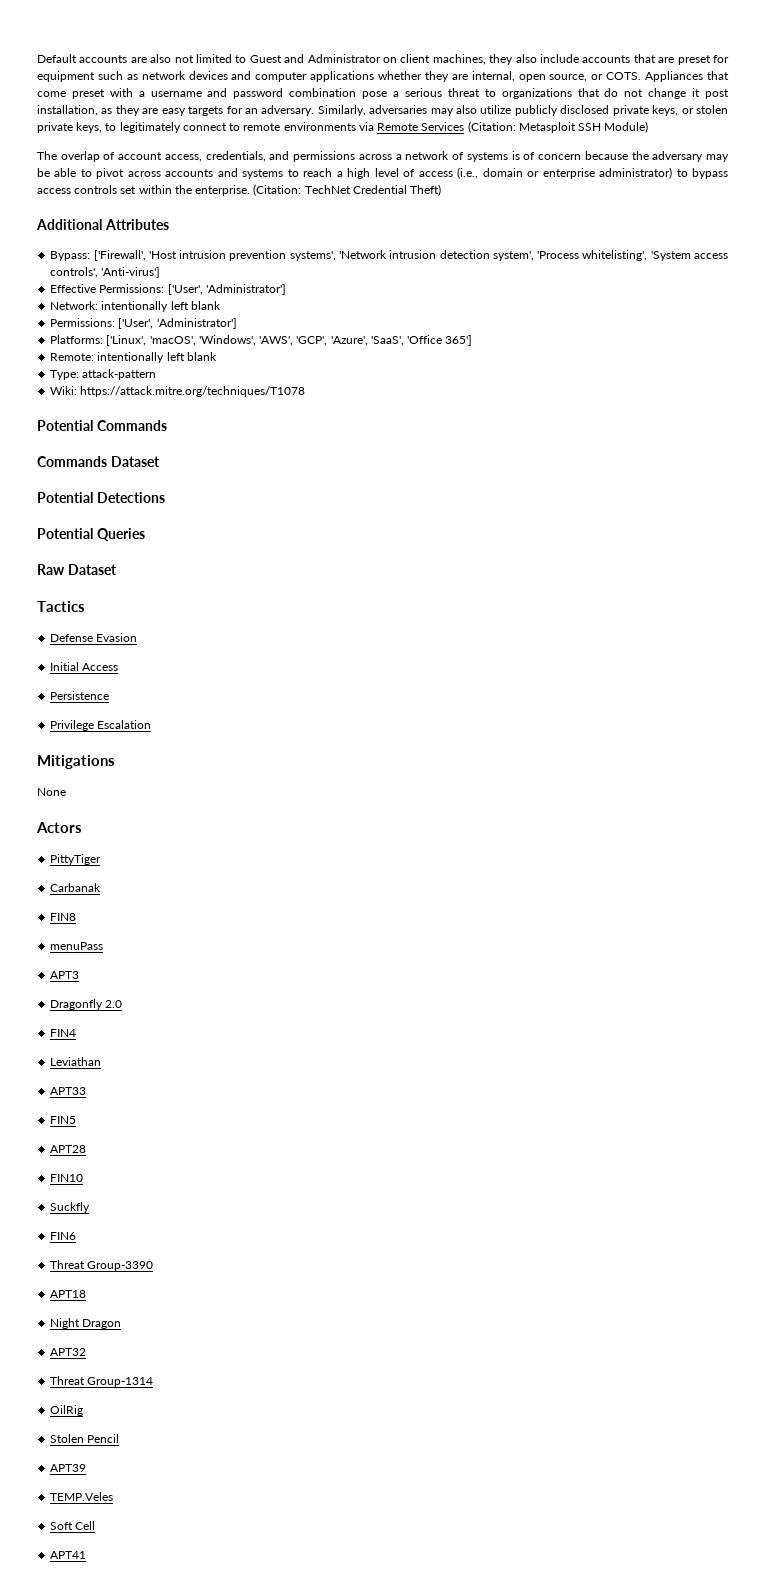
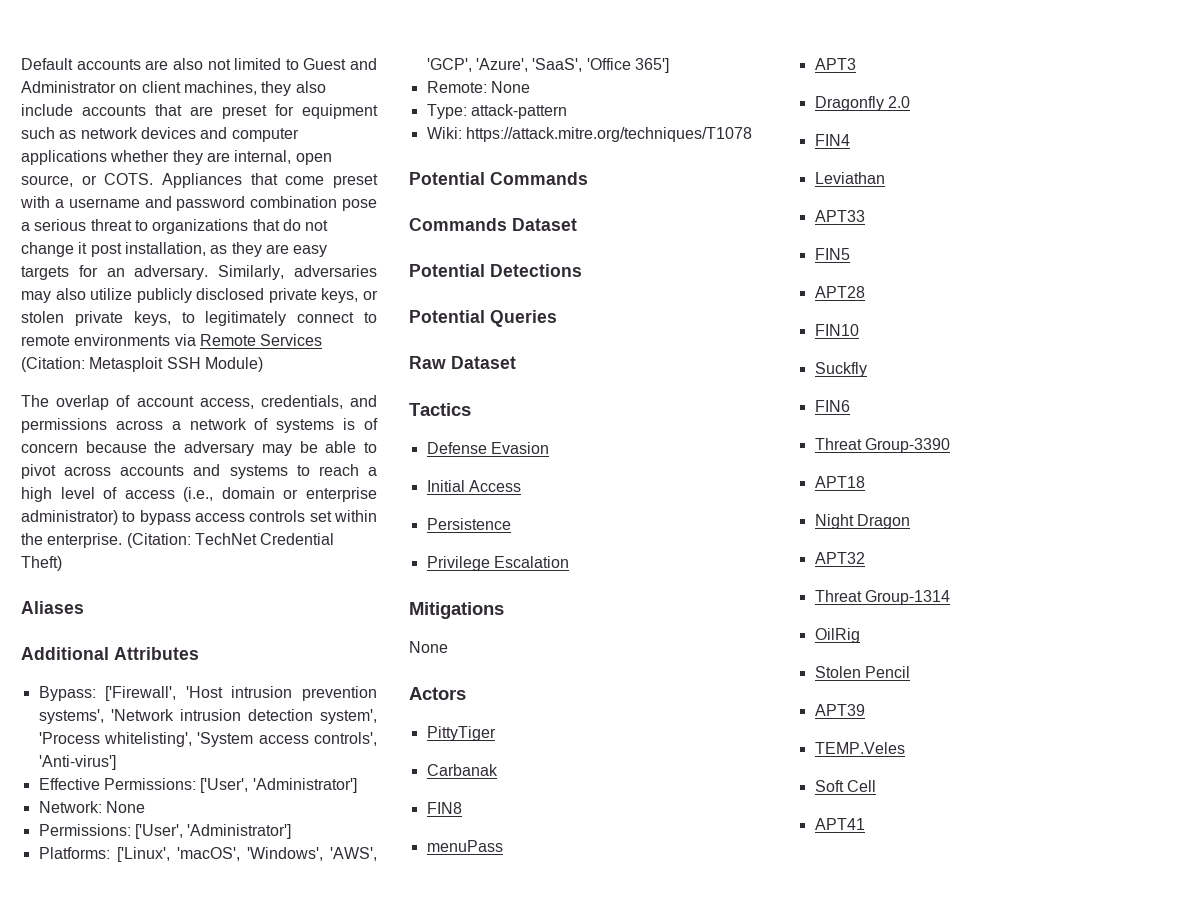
(442, 190) none -> [21,601,84,614] // Aliases
[50,301,221,312] Network: intentionally left blank -> [38,801,145,813] Network: None
[50,352,217,363] Remote: intentionally left blank -> [426,81,530,93] Remote: None

